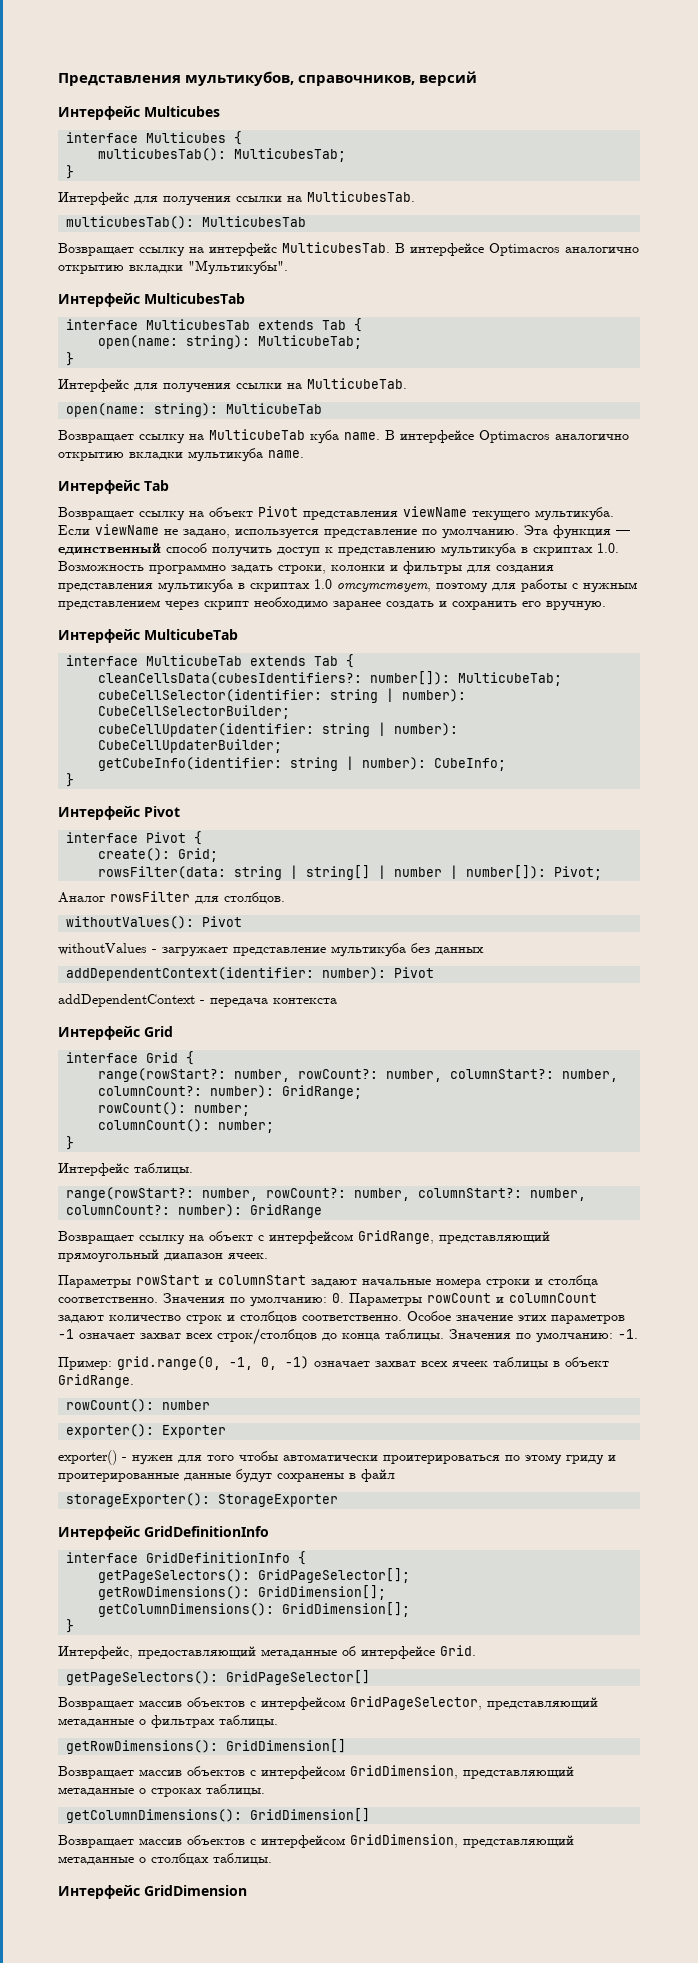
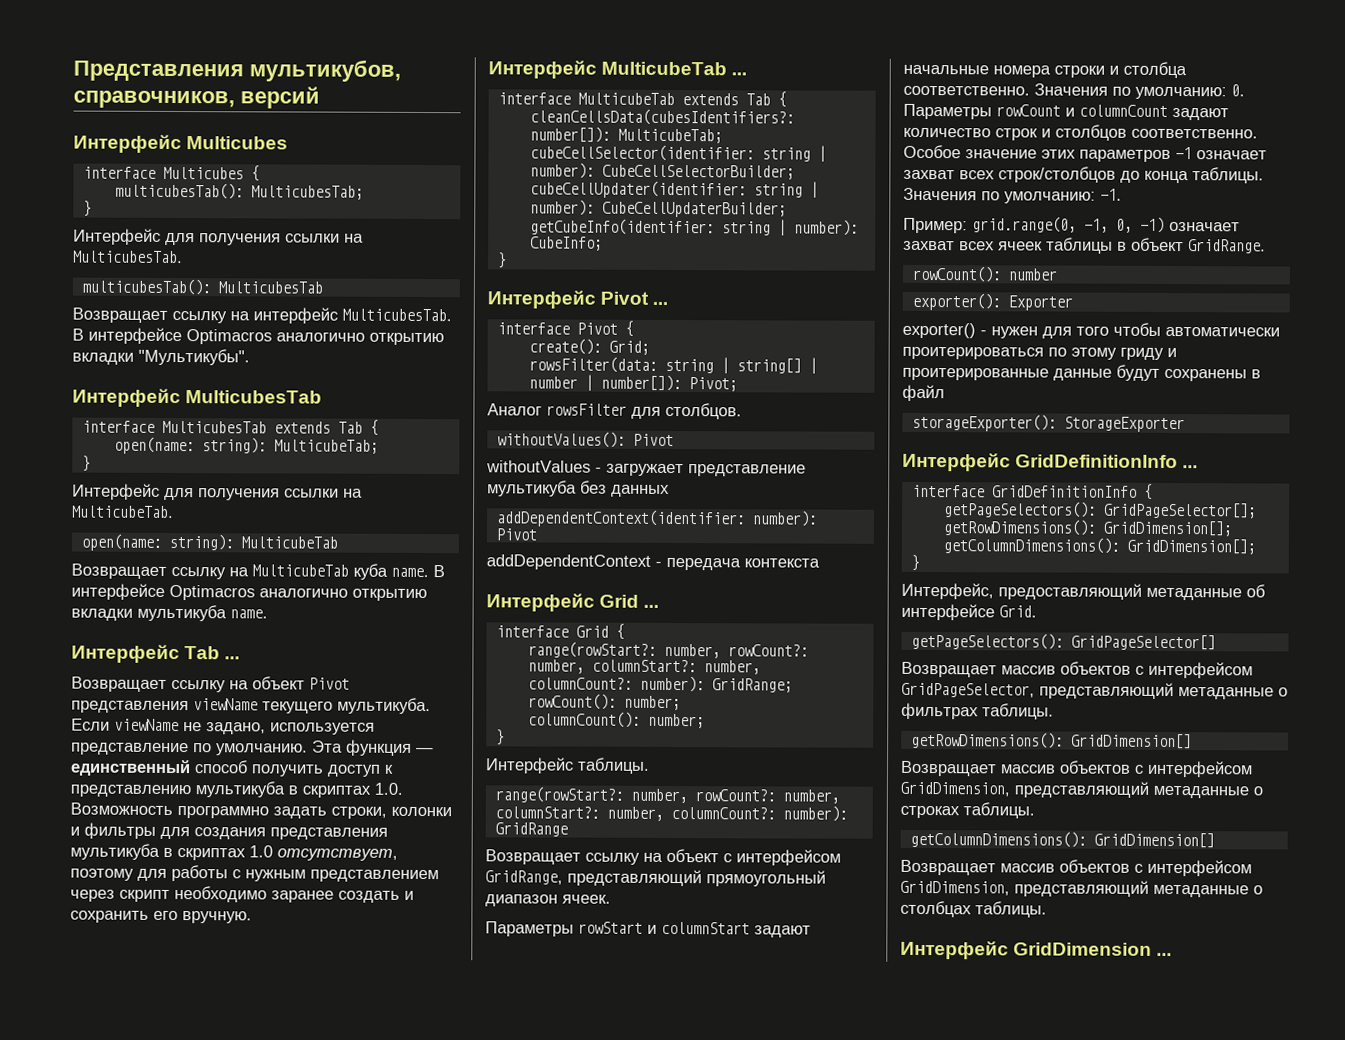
(169, 485) none -> [224,656,241,660] ...
(238, 634) none -> [731,72,748,76] ...
(180, 811) none -> [652,301,669,305] ...
(173, 1031) none -> [643,604,660,608] ...
(269, 1531) none -> [1182,465,1199,469] ...
(247, 1890) none -> [1156,952,1173,957] ...

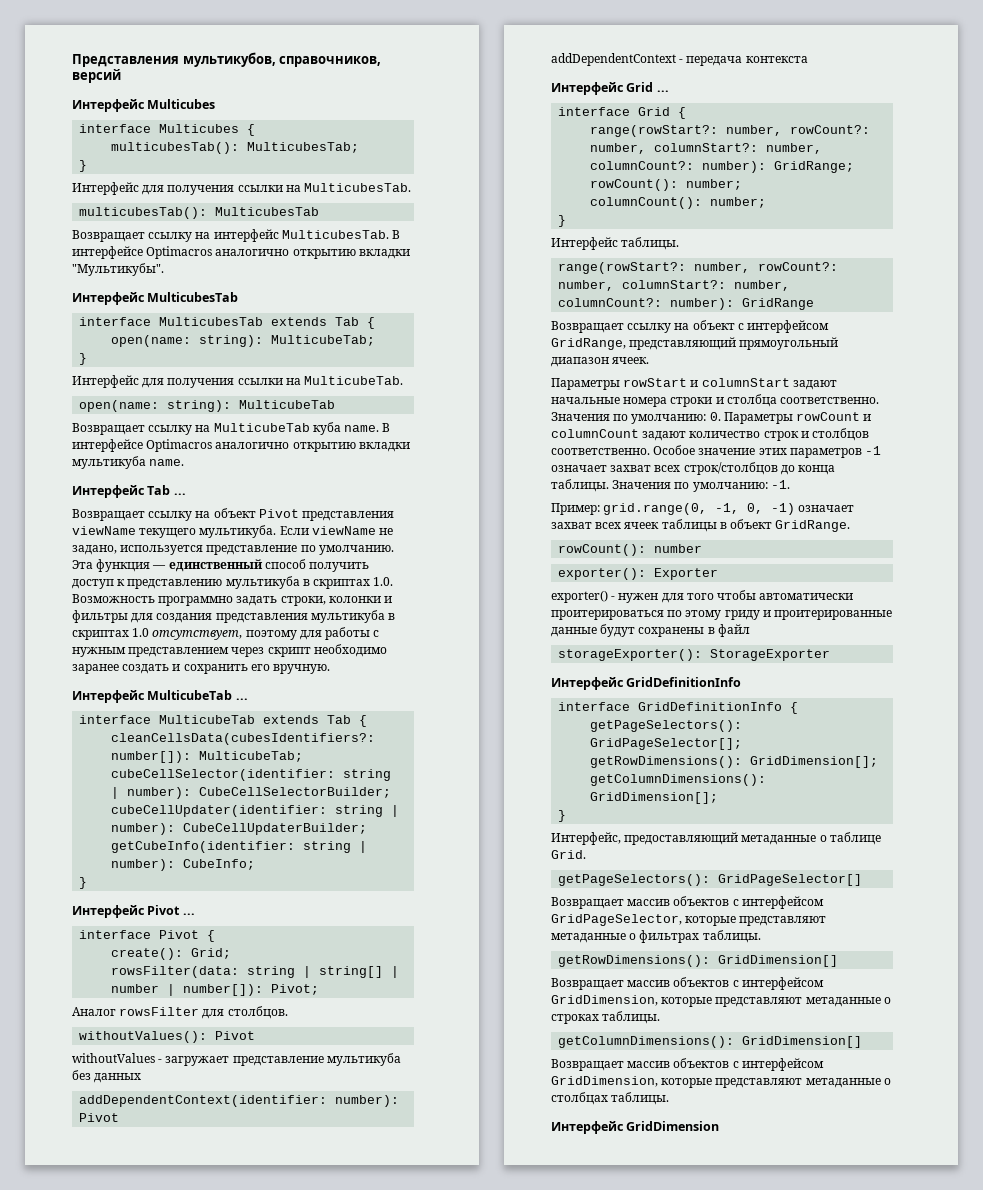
[1182,465,1199,469] ... -> (742, 682) none
[1246,584,1265,598] [901,603,995,621] об интерфейсе -> [819,832,881,845] о таблице
[1039,682,1174,700] представляющий -> [685,916,827,926] которые представляют
[1014,781,1149,798] представляющий -> [661,997,803,1007] которые представляют
[1014,880,1149,897] представляющий -> [661,1078,803,1088] которые представляют
[1156,952,1173,957] ... -> (720, 1126) none

